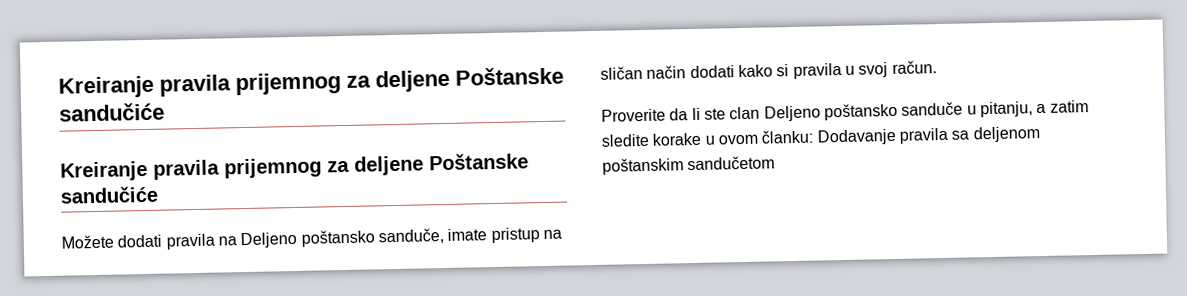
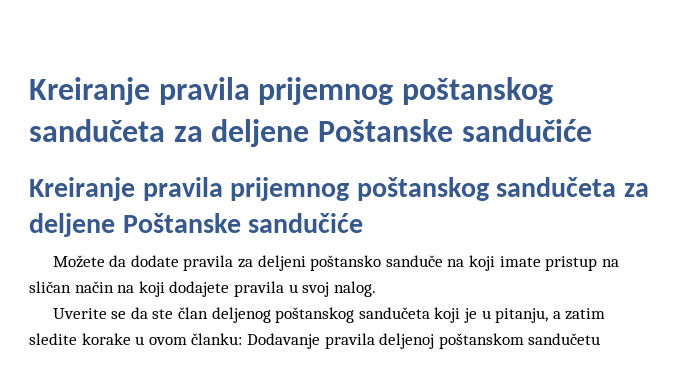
[58,72,341,99] Kreiranje pravila prijemnog -> [29,77,553,105] [29,119,165,142] Kreiranje pravila prijemnog poštanskog sandučeta
(322, 168) none -> [356,177,617,201] poštanskog sandučeta
[117,228,444,250] dodati pravila na Deljeno poštansko sanduče, -> [109,255,495,271] da dodate pravila za deljeni poštansko sanduče na koji
[689,60,937,79] [601,101,964,122] dodati kako si pravila u svoj račun. // Proverite da li ste clan Deljeno poštansko sanduče -> [117,281,376,297] [52,307,477,323] na koji dodajete pravila u svoj nalog. // Uverite se da ste član deljenog poštanskog sandučeta koji je
[951,126,1040,143] [602,155,776,175] sa deljenom poštanskim sandučetom -> [379,333,601,349] deljenoj poštanskom sandučetu

